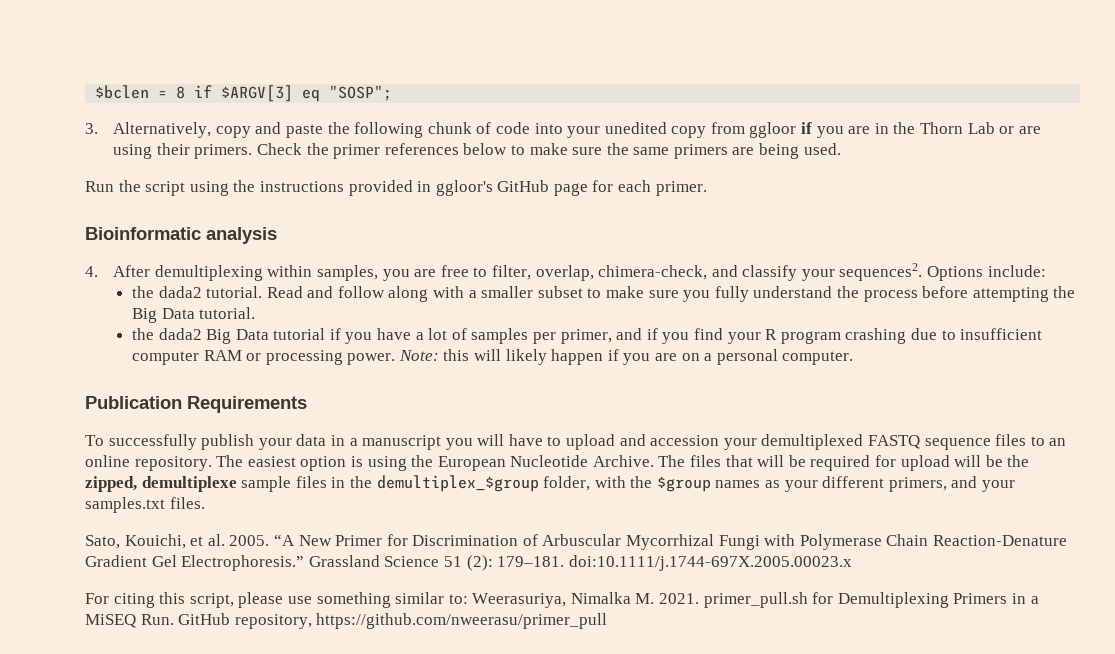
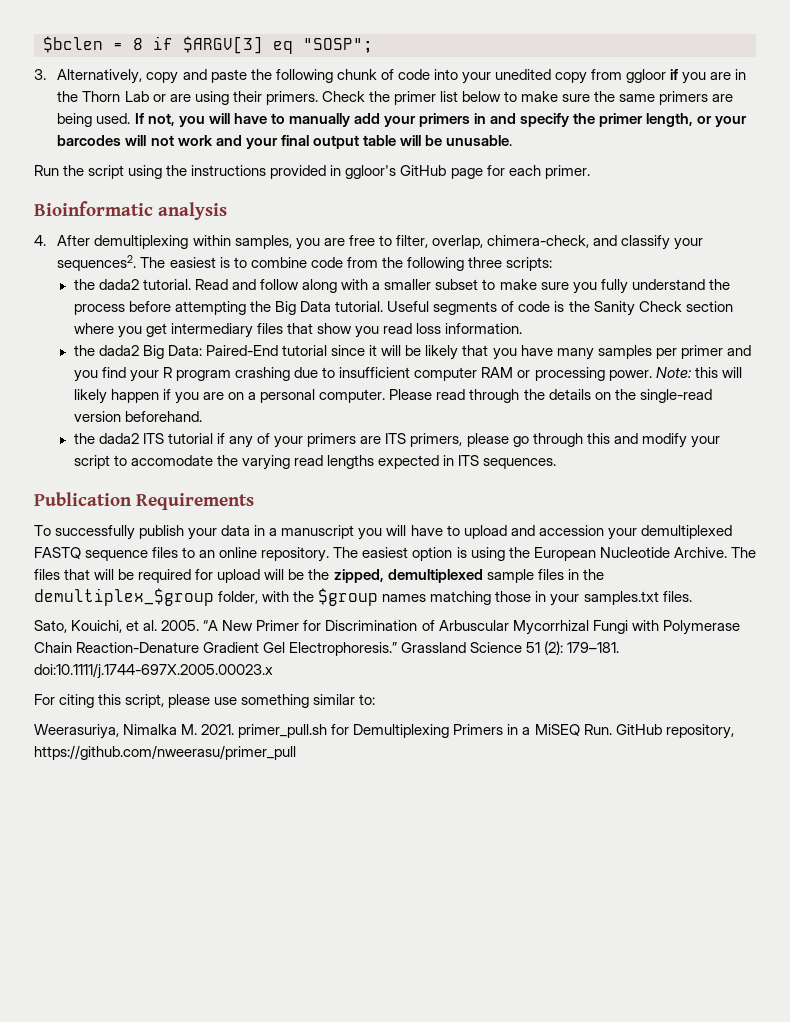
[384,143,459,155] references -> [439,91,458,102] list
(841, 149) none -> [134,113,748,127] [57,135,512,149] If not, you will have to manually add your primers in and specify the primer length, or your barcodes will not work and your final output table will be unusable.
[927,265,1046,281] Options include: -> [140,257,552,271] The easiest is to combine code from the following three scripts:
[131,328,658,344] // the dada2 Big Data tutorial if you have a lot of samples per primer, and if -> [387,301,733,316] [73,323,523,338] [73,345,751,360] Useful segments of code is the Sanity Check section where you get intermediary files that show you read loss information. // the dada2 Big Data: Paired-End tutorial since it will be likely that you have many samples per primer and
(854, 358) none -> [389,389,712,403] [73,411,202,422] [73,433,720,448] [73,455,557,470] Please read through the details on the single-read version beforehand. // the dada2 ITS tutorial if any of your primers are ITS primers, please go through this and modify your script to accomodate the varying read lengths expected in ITS sequences.
[141,476,237,492] demultiplexe -> [387,569,483,583] demultiplexed
[765,476,978,492] as your different primers, and -> [430,591,547,605] matching those in
(468, 599) none -> (376, 699) //

